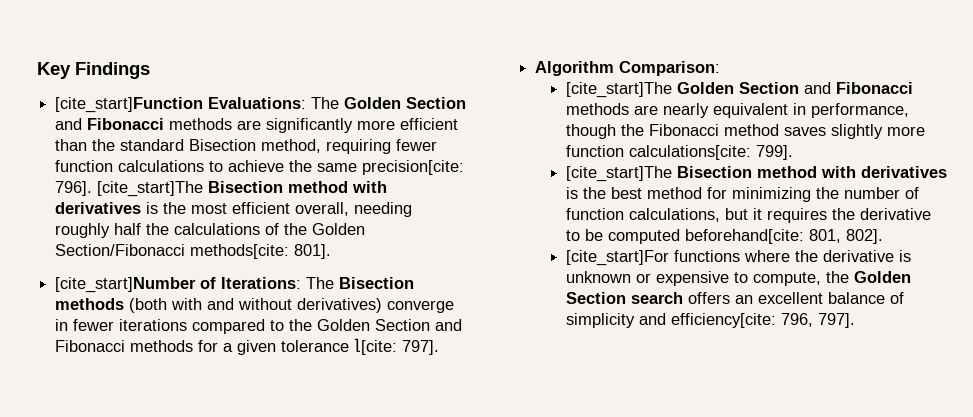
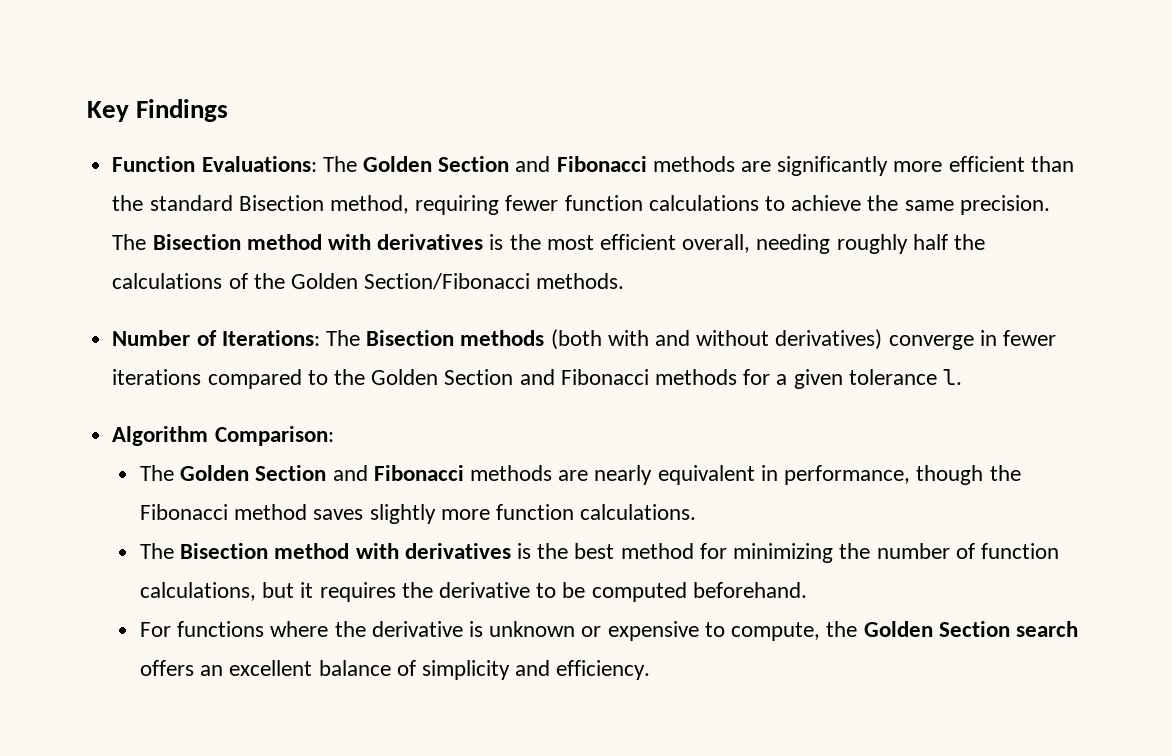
[55,97,204,113] [cite_start]Function -> [112,156,196,172] Function
[362,160,465,175] [55,181,204,197] precision[cite: 796]. [cite_start]The -> [959,195,1050,215] [112,234,147,250] precision. The
[190,244,332,259] [55,277,197,293] methods[cite: 801]. // [cite_start]Number -> [536,273,625,289] [112,330,191,346] methods. // Number
[354,338,440,355] l[cite: 797]. -> [943,369,963,385] l.
[566,82,673,98] [cite_start]The -> [139,465,174,481] The
[629,145,794,160] [566,166,673,182] calculations[cite: 799]. // [cite_start]The -> [580,504,697,520] [139,543,174,559] calculations. // The
[685,229,884,244] [566,250,670,266] beforehand[cite: 801, 802]. // [cite_start]For -> [692,582,807,598] [139,622,171,637] beforehand. // For
[671,313,856,328] efficiency[cite: 796, 797]. -> [556,660,651,680] efficiency.

